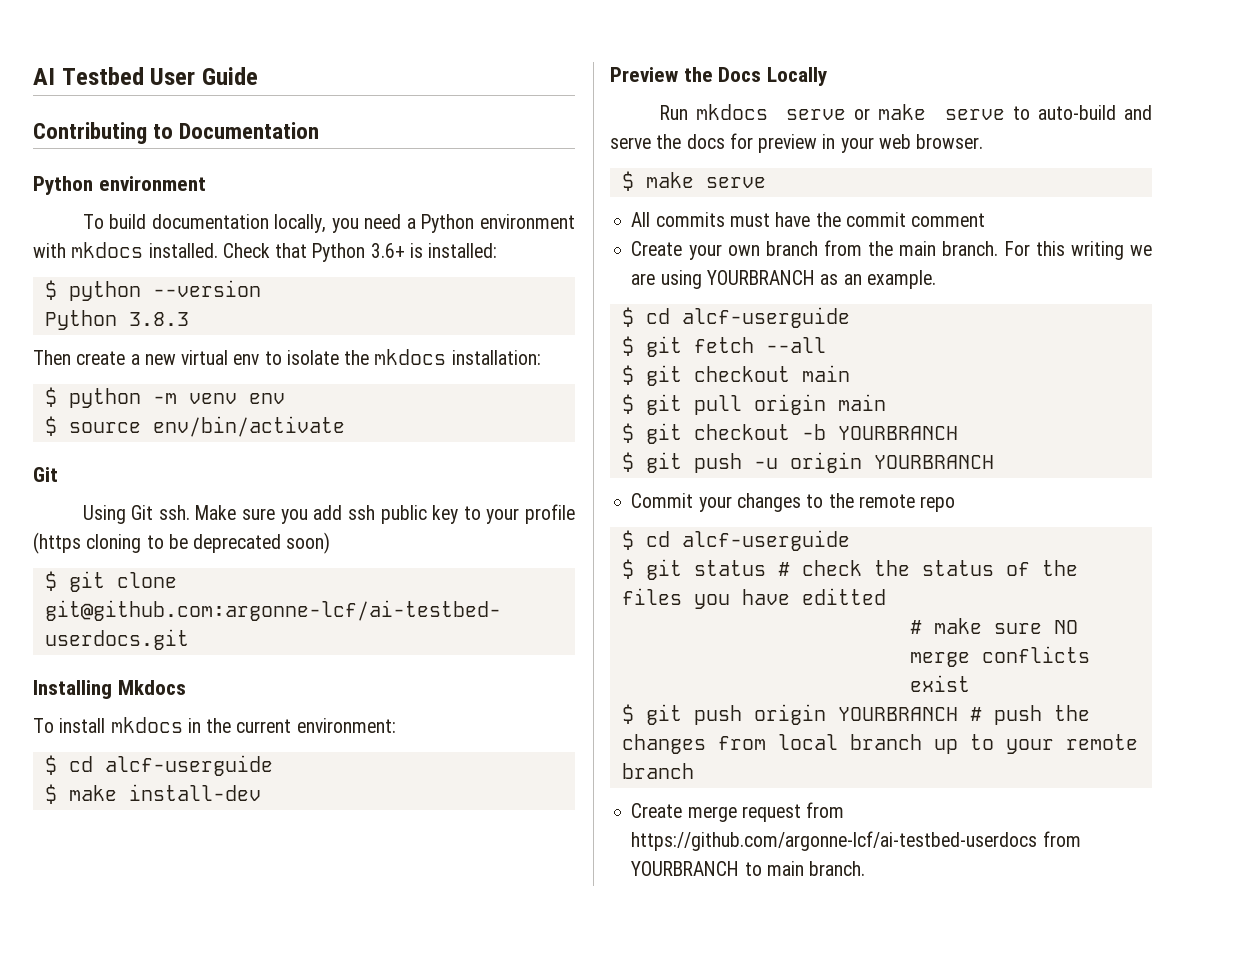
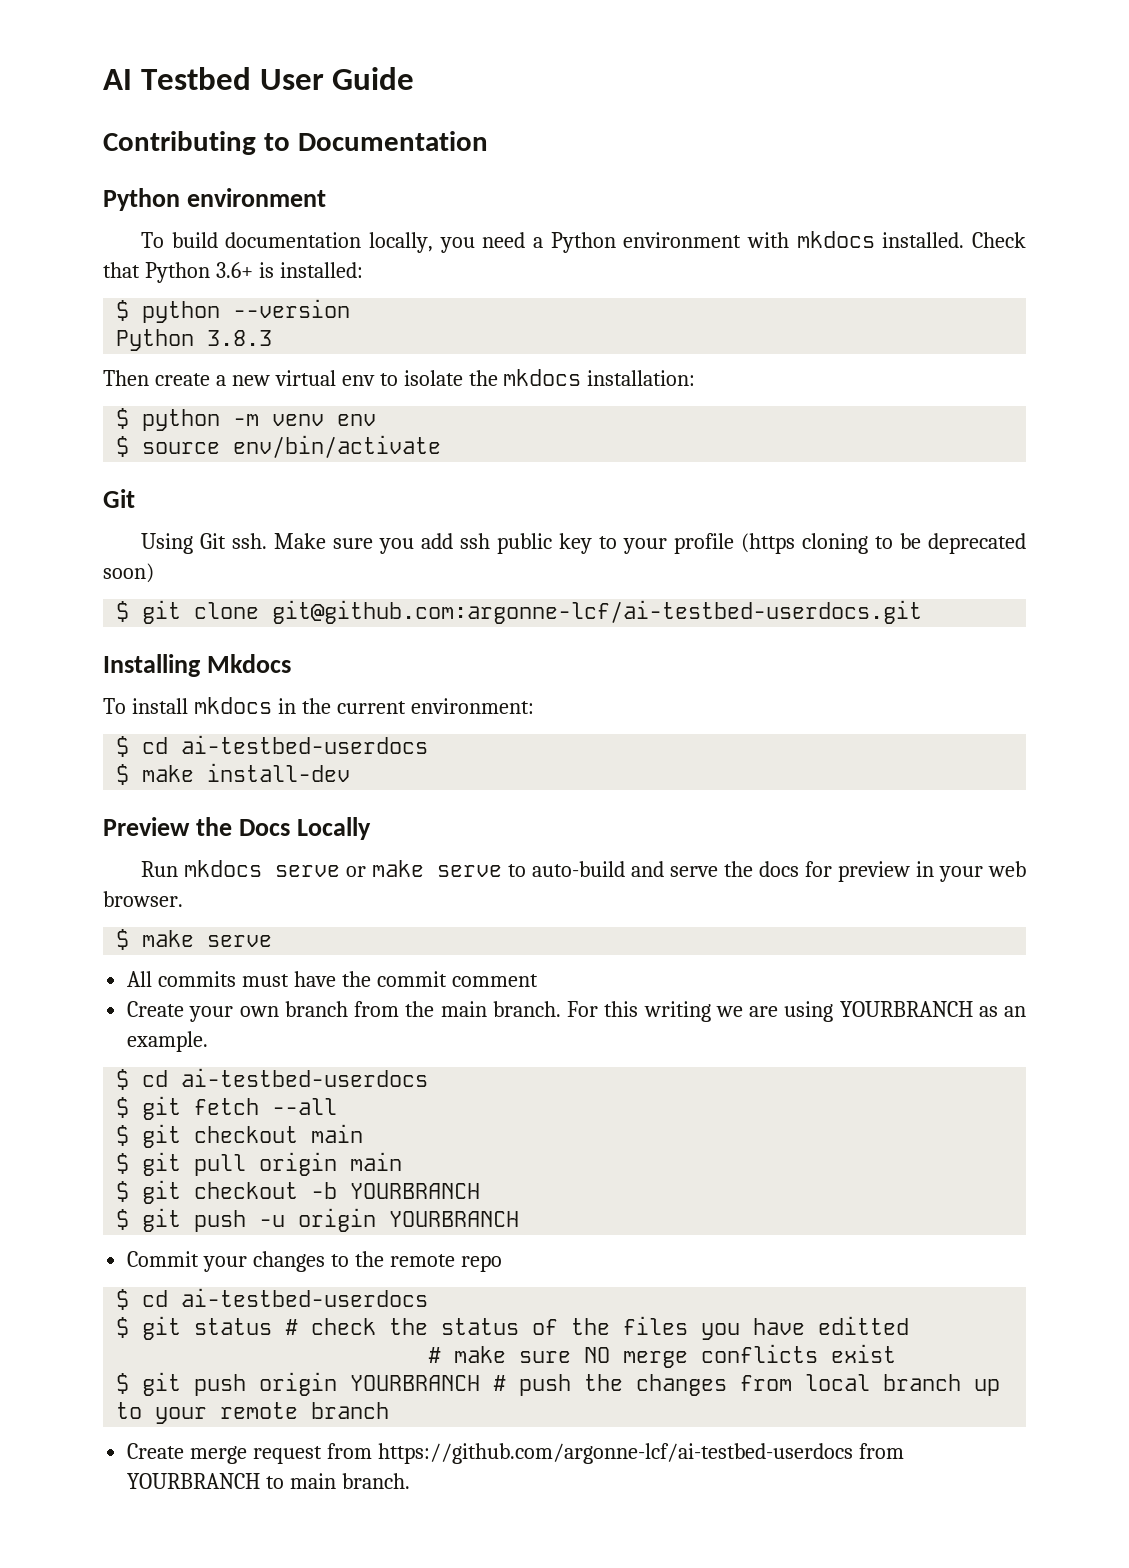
[104,755,273,776] alcf-userguide -> [181,735,429,754] ai-testbed-userdocs
[681,307,850,328] alcf-userguide -> [181,1068,429,1087] ai-testbed-userdocs
[681,530,850,551] alcf-userguide -> [181,1288,429,1307] ai-testbed-userdocs

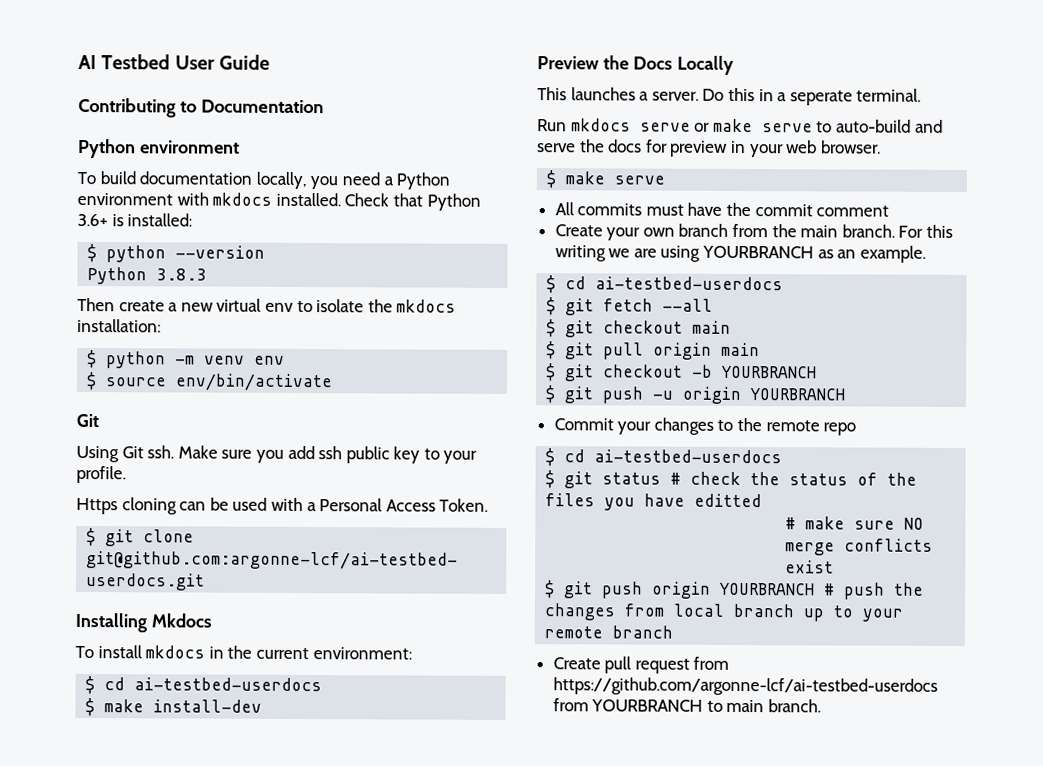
[673,533,1026,554] [103,563,154,583] profile (https cloning to be deprecated soon) -> [76,465,126,484] [76,497,489,515] profile. // Https cloning can be used with a Personal Access Token.
(372, 828) none -> [537,87,922,106] // This launches a server. Do this in a seperate terminal.
[190,1446,248,1464] merge -> [604,656,632,674] pull

